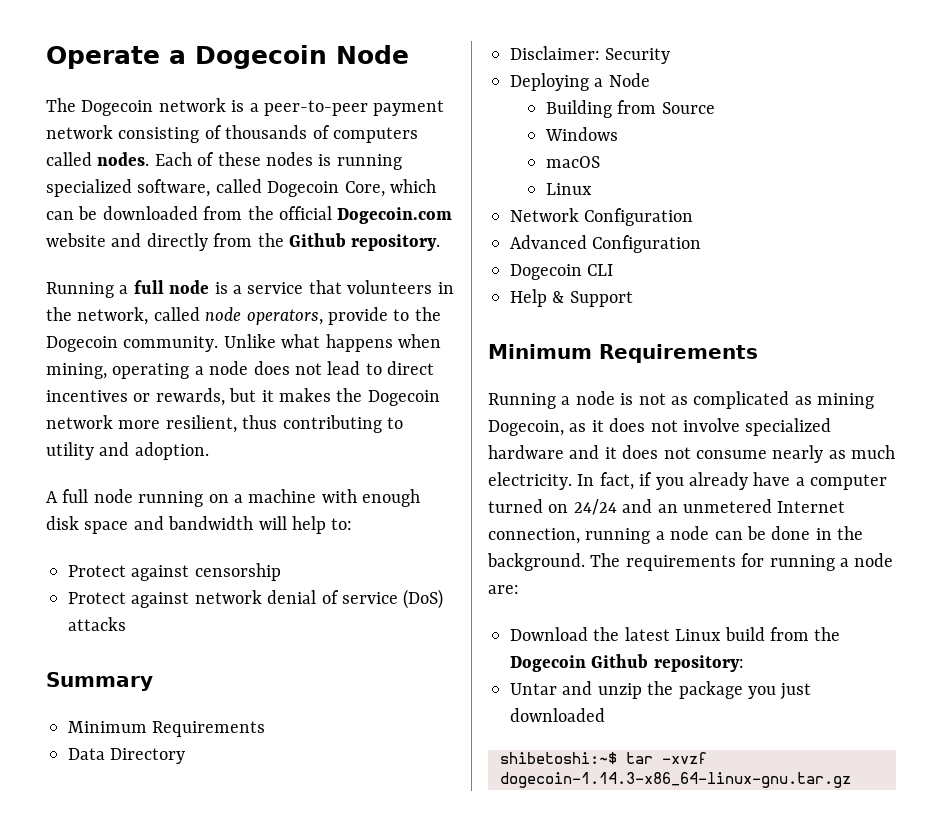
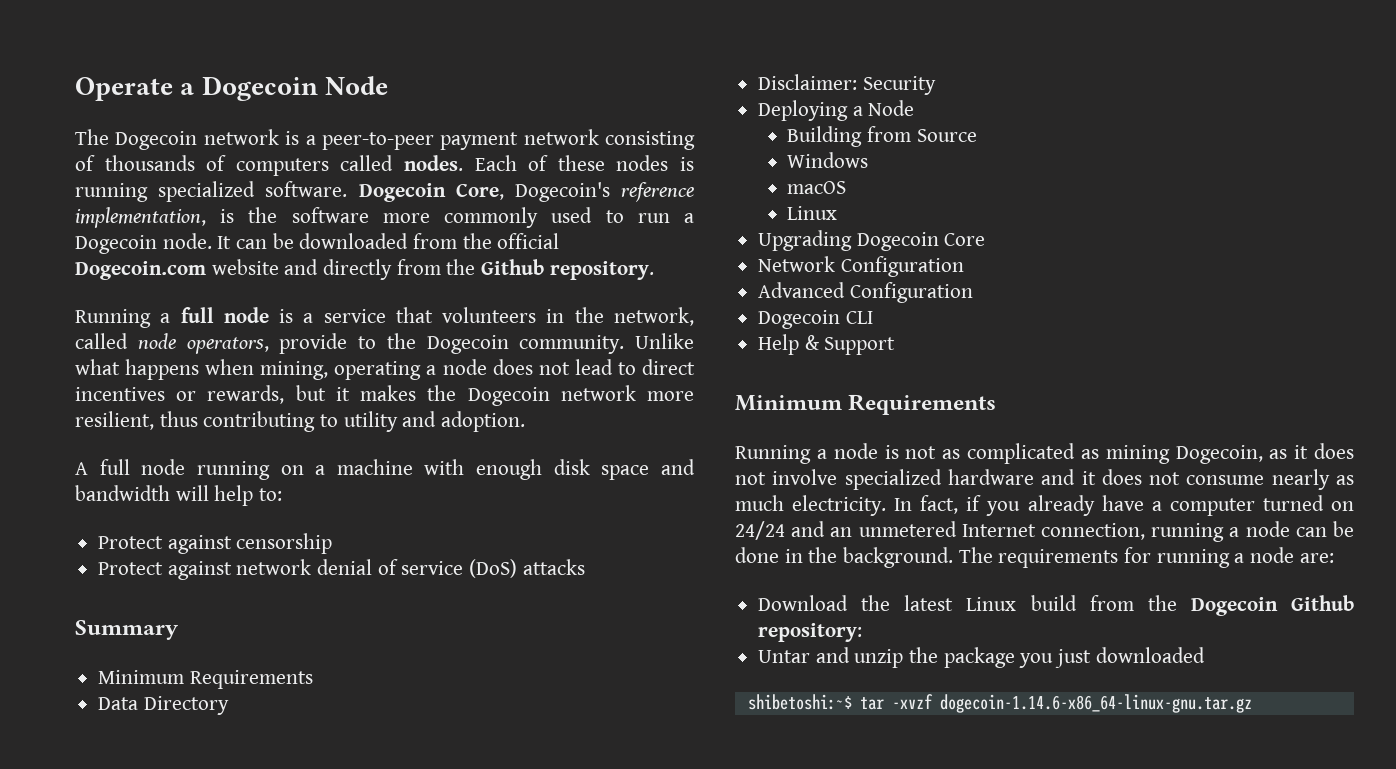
[137,179,436,197] software, called Dogecoin Core, which -> [265,181,695,202] [75,207,694,228] [75,233,232,254] software. Dogecoin Core, Dogecoin's reference implementation, is the software more commonly used to run a Dogecoin node. It
(593, 189) none -> [758,230,986,251] // Upgrading Dogecoin Core
[500,772,851,788] dogecoin-1.14.3-x86_64-linux-gnu.tar.gz -> [939,694,1252,713] dogecoin-1.14.6-x86_64-linux-gnu.tar.gz

